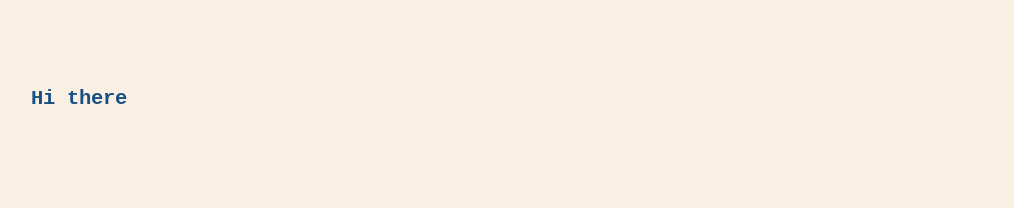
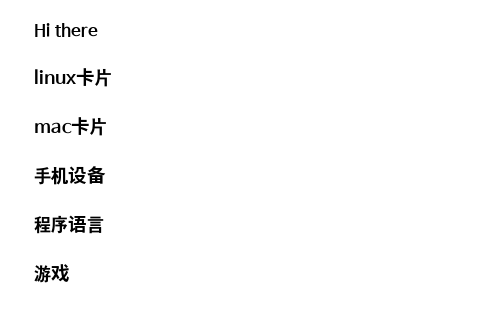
(127, 96) none -> [34,68,112,87] [34,117,107,136] [34,166,106,185] [34,215,104,234] [34,264,70,283] // linux卡片 // mac卡片 // 手机设备 // 程序语言 // 游戏

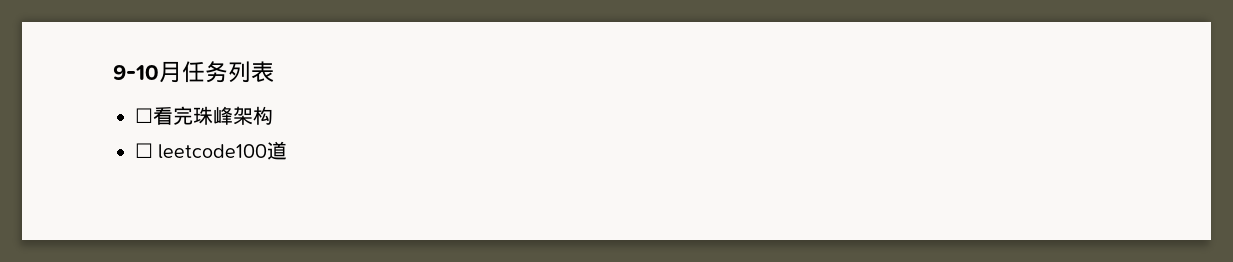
[34,23,98,37] [34,68,112,87] [34,117,107,136] [34,166,106,185] [34,215,104,234] [34,264,70,283] Hi there // linux卡片 // mac卡片 // 手机设备 // 程序语言 // 游戏 -> [113,61,274,83] [135,106,273,125] [135,141,288,160] 9-10月任务列表 // ☐看完珠峰架构 // ☐ leetcode100道

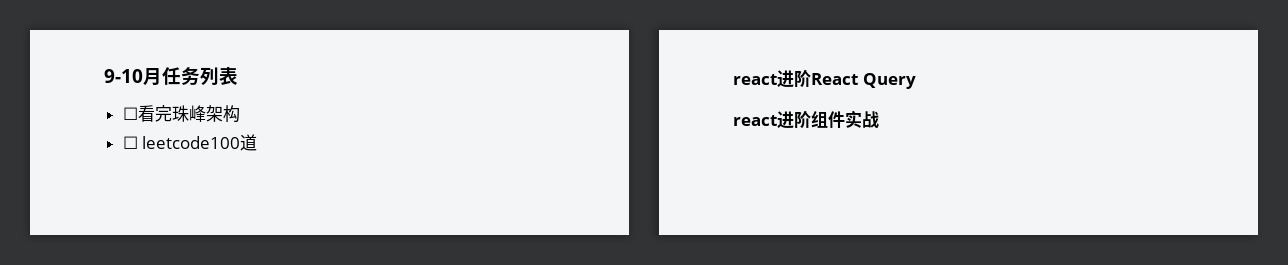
(288, 150) none -> [733,69,916,89] [733,110,879,129] // react进阶React Query // react进阶组件实战

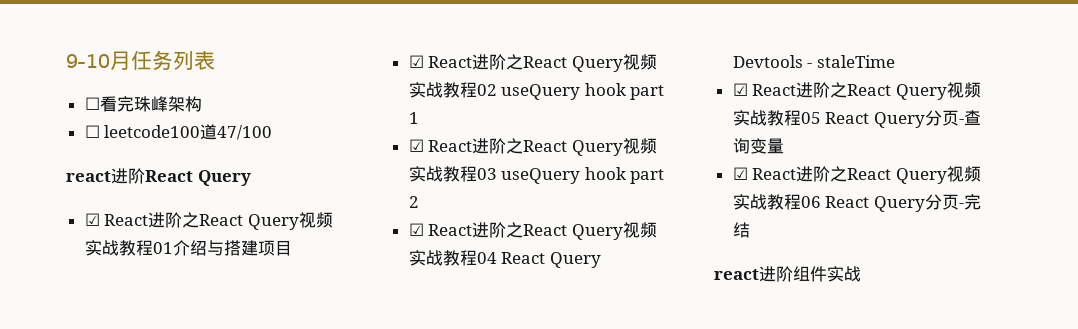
(258, 142) none -> [217,125,273,140] 47/100
(916, 81) none -> [84,212,333,230] [84,240,292,256] [408,54,657,72] [408,82,665,100] [408,112,419,124] [408,138,657,156] [408,166,665,184] [408,196,419,208] [408,222,657,240] [408,250,601,268] [732,55,895,68] [732,82,981,100] [732,110,981,128] [732,138,784,154] [732,166,981,184] [732,194,981,212] [732,222,750,238] // ☑ React进阶之React Query视频实战教程01介绍与搭建项目 // ☑ React进阶之React Query视频实战教程02 useQuery hook part 1 // ☑ React进阶之React Query视频实战教程03 useQuery hook part 2 // ☑ React进阶之React Query视频实战教程04 React Query Devtools - staleTime // ☑ React进阶之React Query视频实战教程05 React Query分页-查询变量 // ☑ React进阶之React Query视频实战教程06 React Query分页-完结

